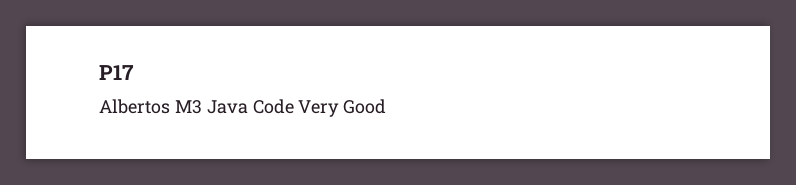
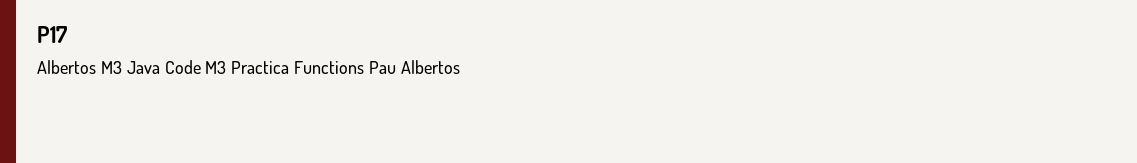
[298,99,387,117] Very Good -> [205,60,460,74] M3 Practica Functions Pau Albertos

